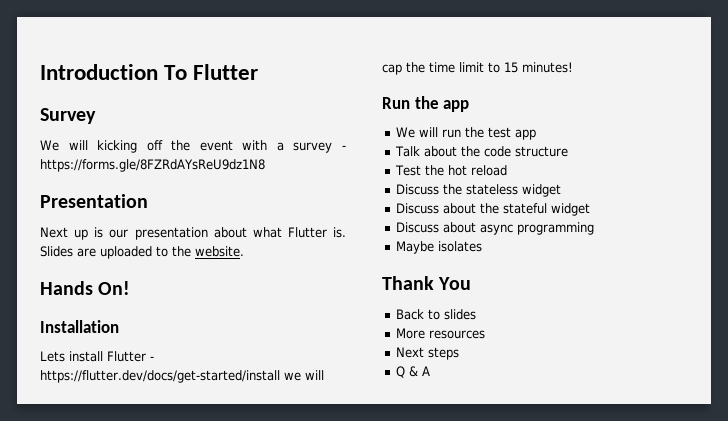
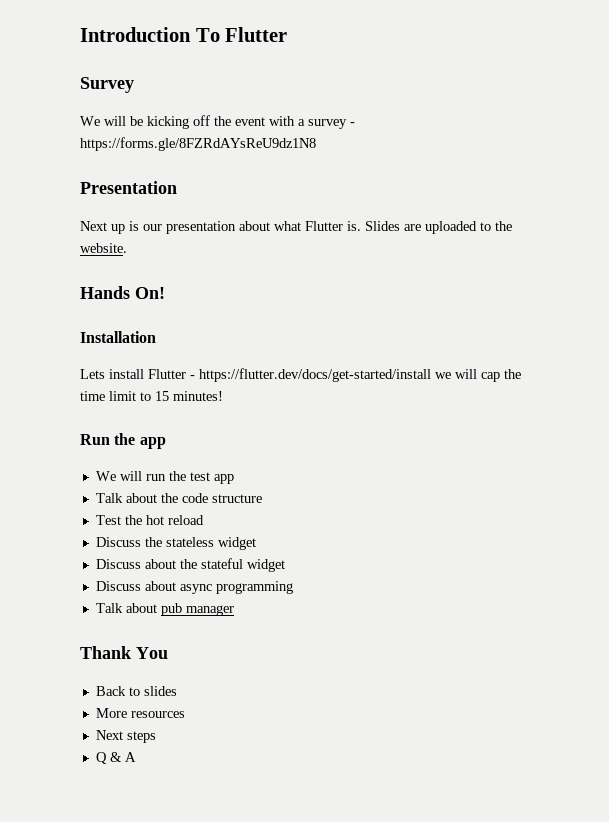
(88, 145) none -> [130,116,143,126] be
[396,241,483,254] Maybe isolates -> [95,603,234,616] Talk about pub manager

